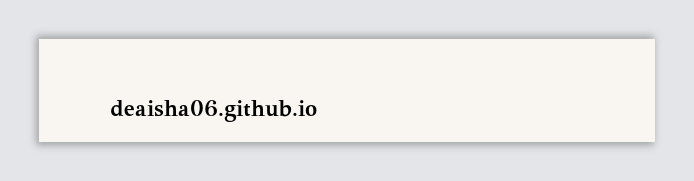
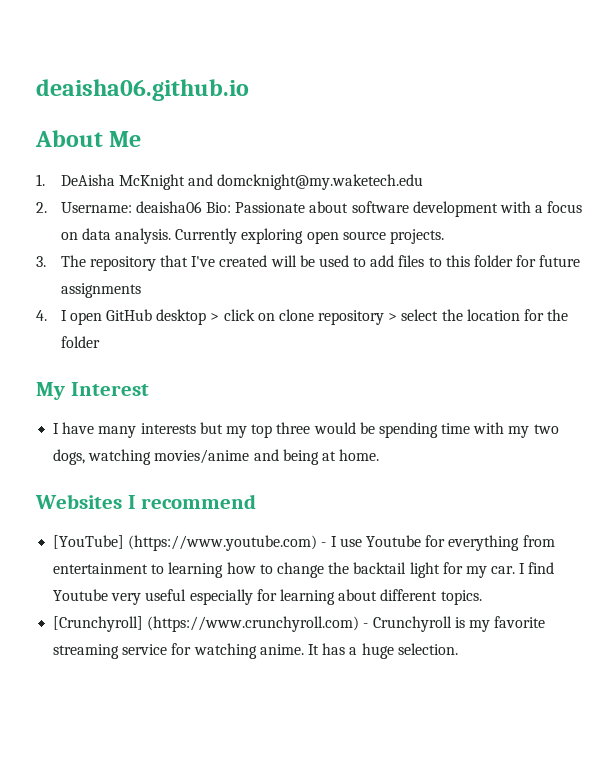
(317, 111) none -> [35,130,142,147] [36,174,424,190] [36,201,583,217] [60,228,444,244] [36,255,581,271] [60,283,141,298] [36,309,569,325] [60,336,100,348] [36,382,149,400] [53,422,559,438] [53,449,380,465] [35,494,257,509] [53,535,555,551] [53,562,555,578] [53,589,482,605] [53,616,546,632] [53,643,458,659] // About Me // 1. DeAisha McKnight and domcknight@my.waketech.edu // 2. Username: deaisha06 Bio: Passionate about software development with a focus on data analysis. Currently exploring open source projects. // 3. The repository that I've created will be used to add files to this folder for future assignments // 4. I open GitHub desktop > click on clone repository > select the location for the folder // My Interest // I have many interests but my top three would be spending time with my two dogs, watching movies/anime and being at home. // Websites I recommend // [YouTube] (https://www.youtube.com) - I use Youtube for everything from entertainment to learning how to change the backtail light for my car. I find Youtube very useful especially for learning about different topics. // [Crunchyroll] (https://www.crunchyroll.com) - Crunchyroll is my favorite streaming service for watching anime. It has a huge selection.

